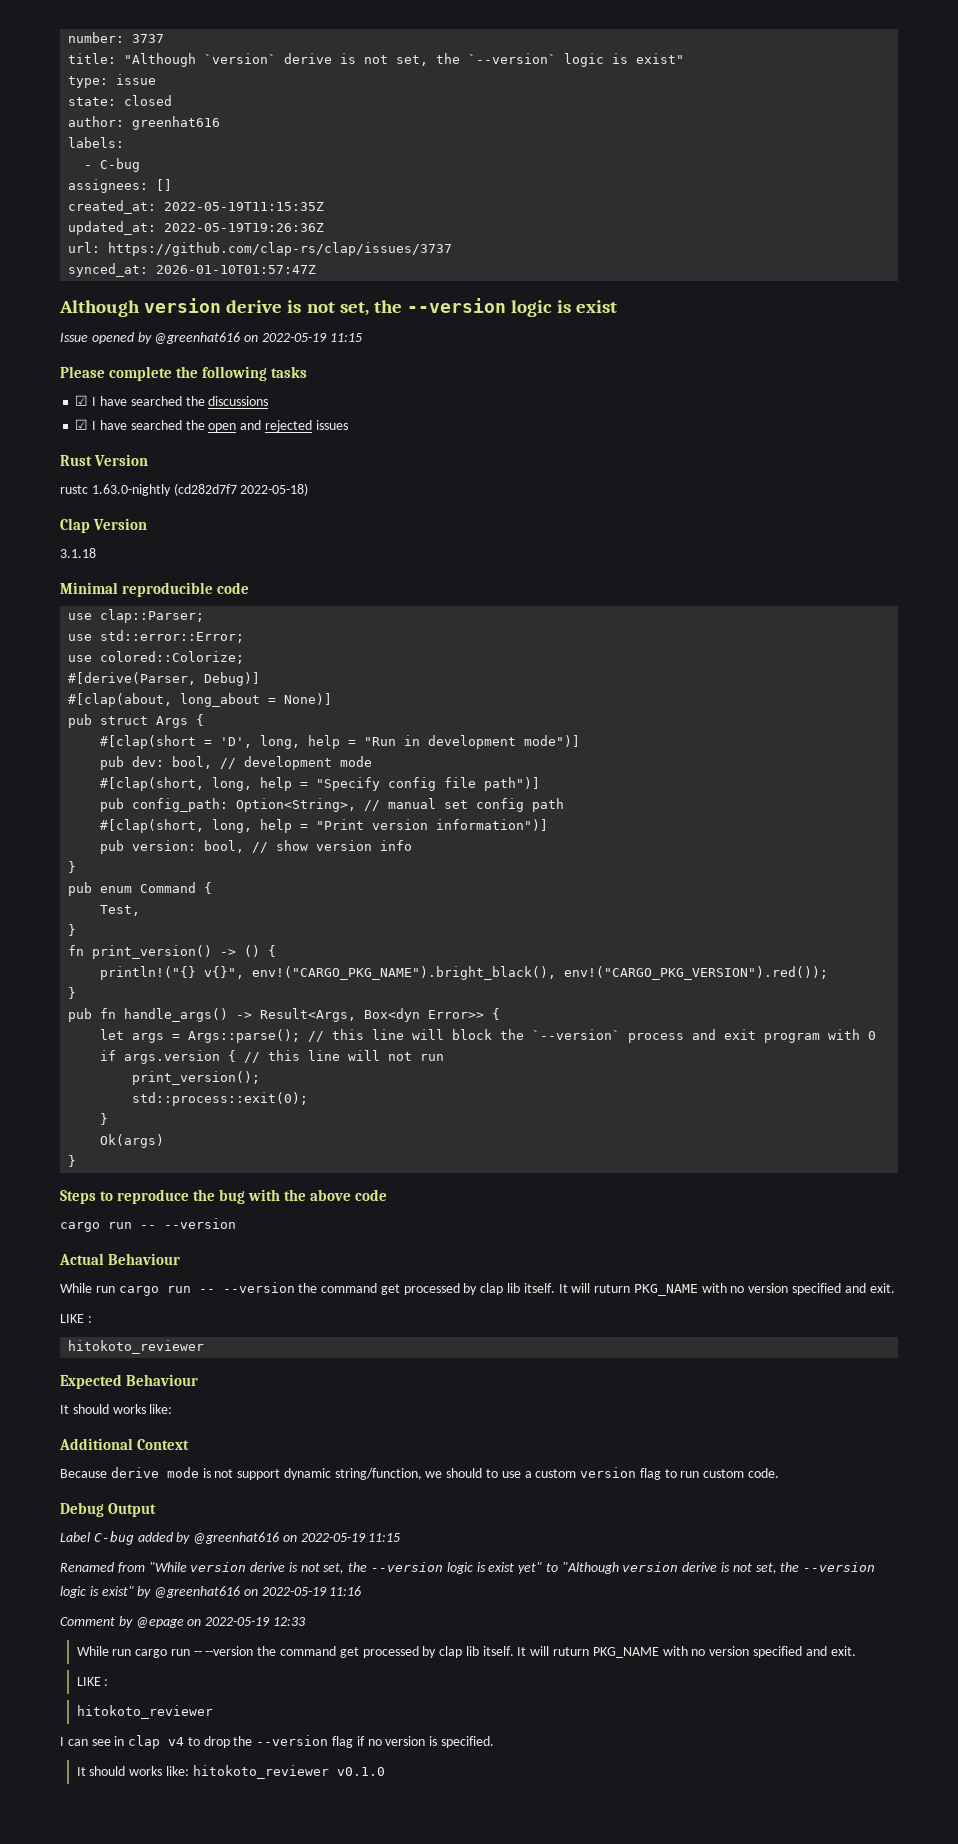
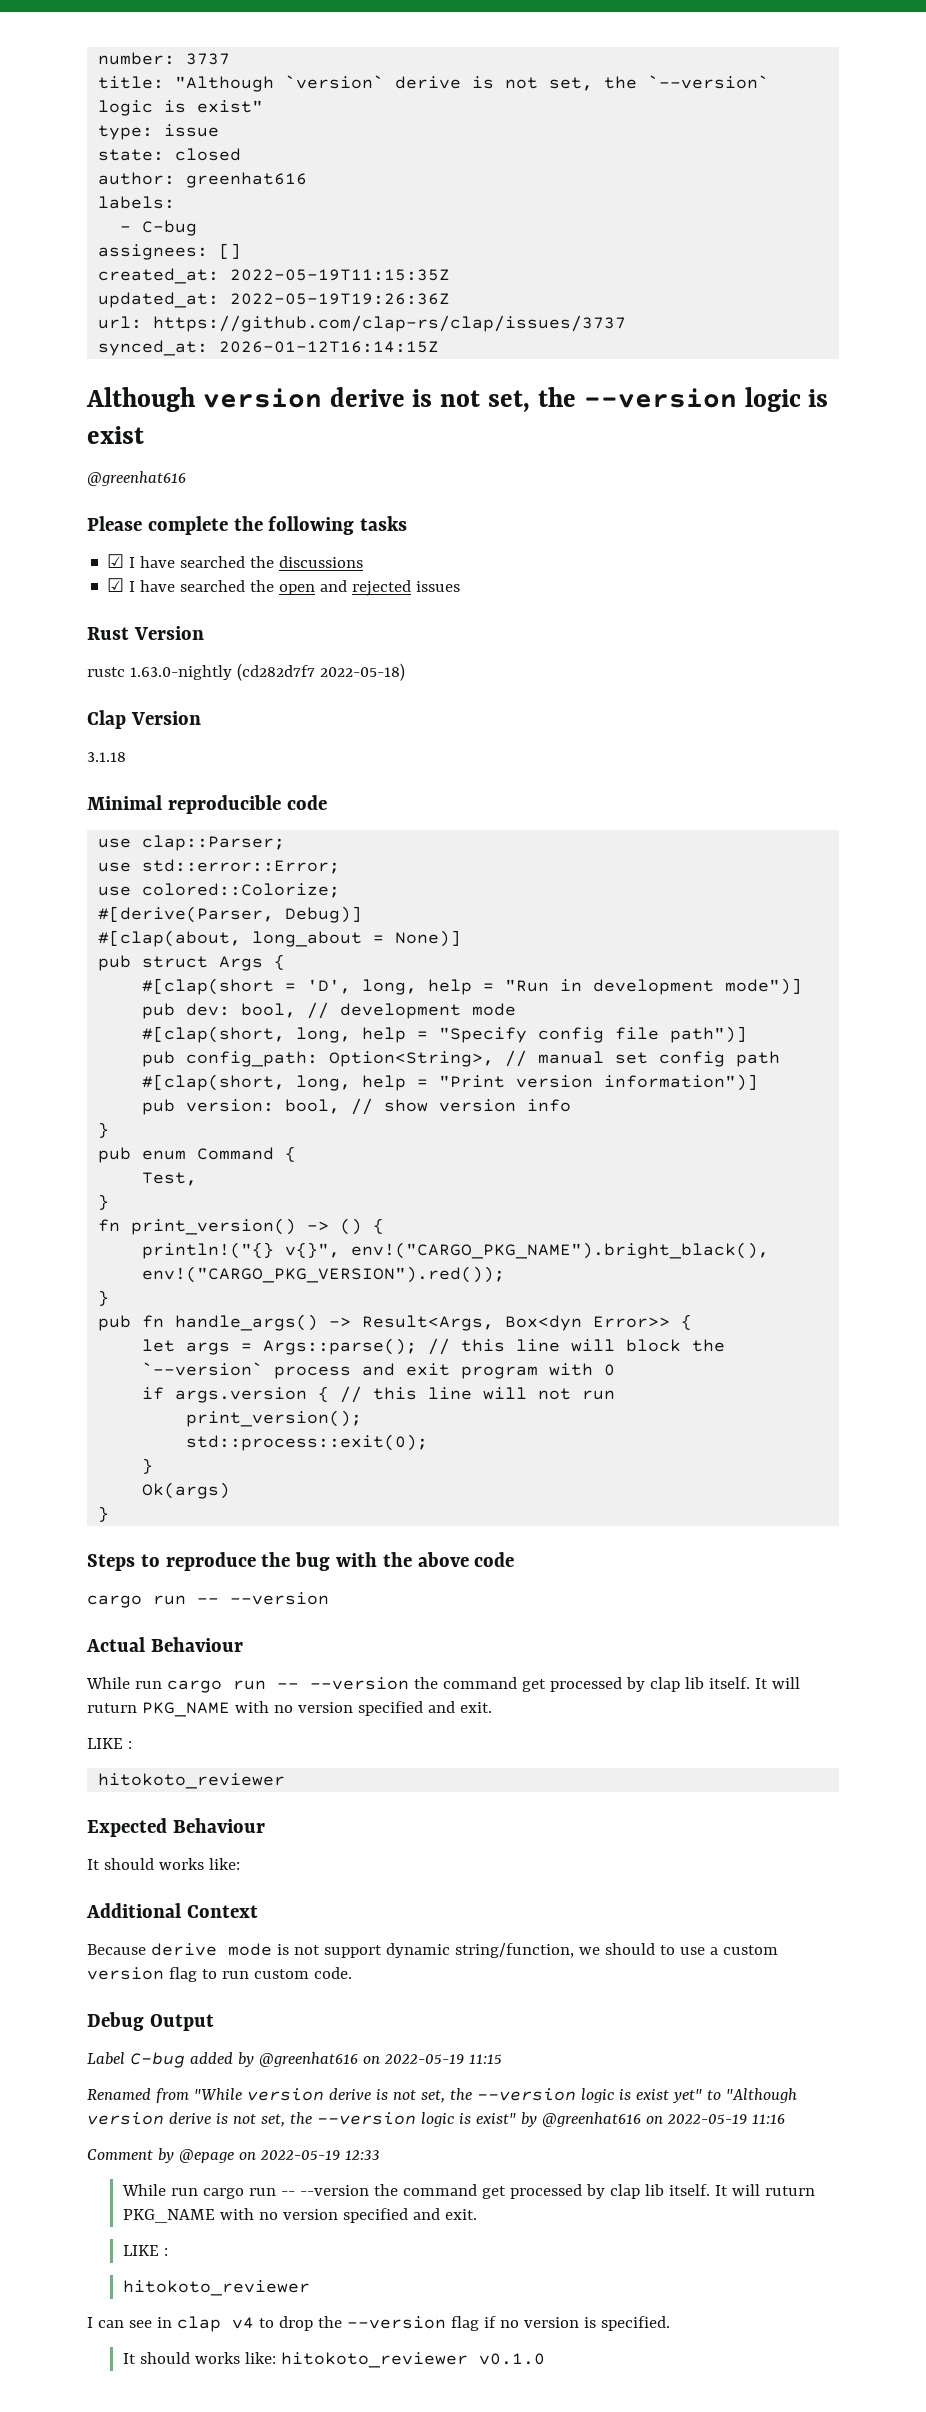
[156,265,317,274] 2026-01-10T01:57:47Z -> [219,341,440,353] 2026-01-12T16:14:15Z
[60,332,362,344] Issue opened by @greenhat616 on 2022-05-19 11:15 -> [87,471,186,486] @greenhat616

